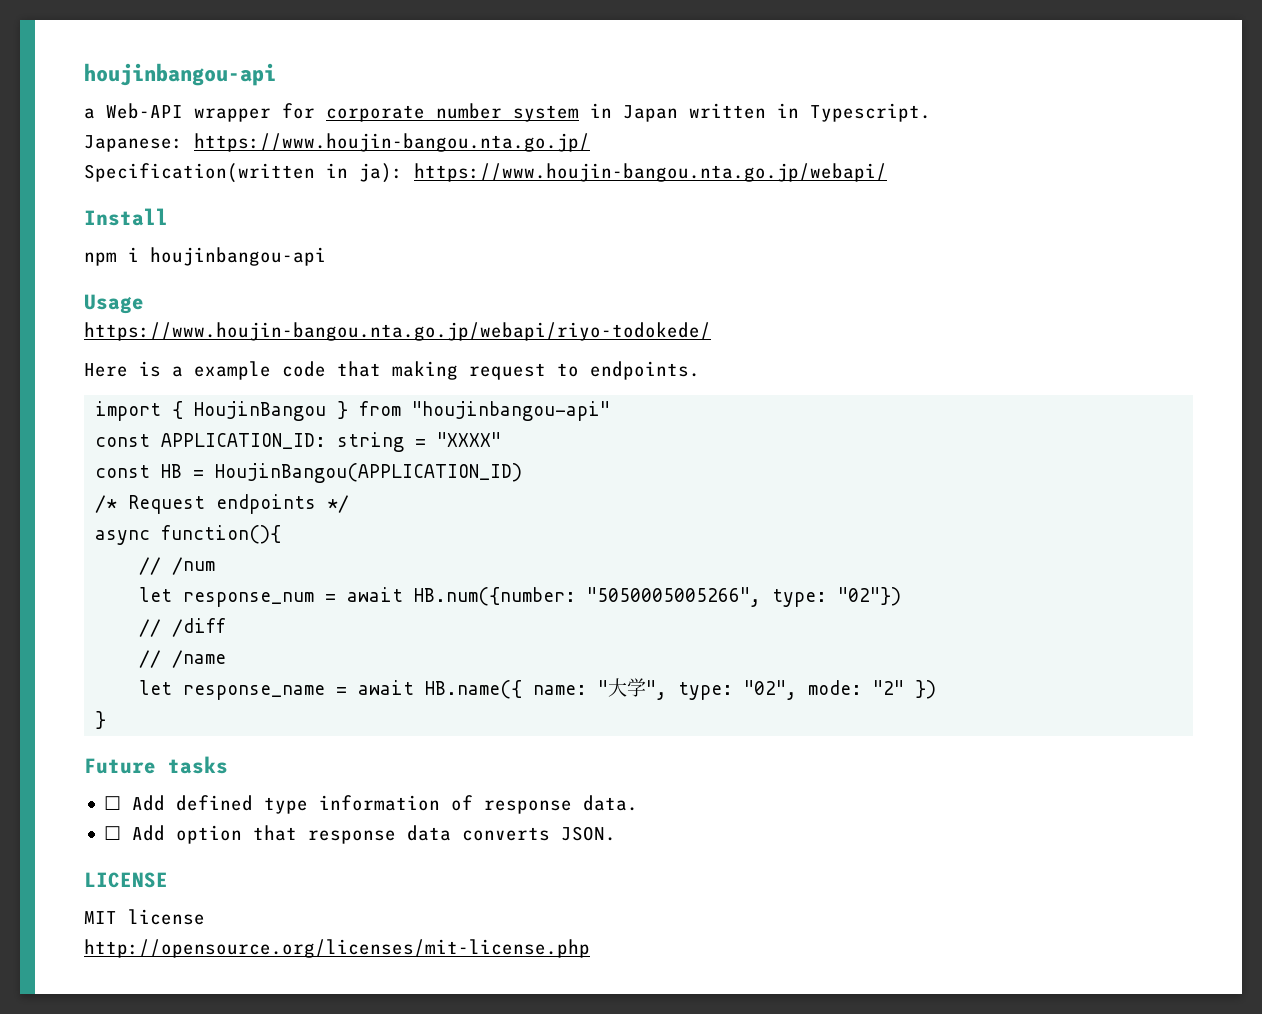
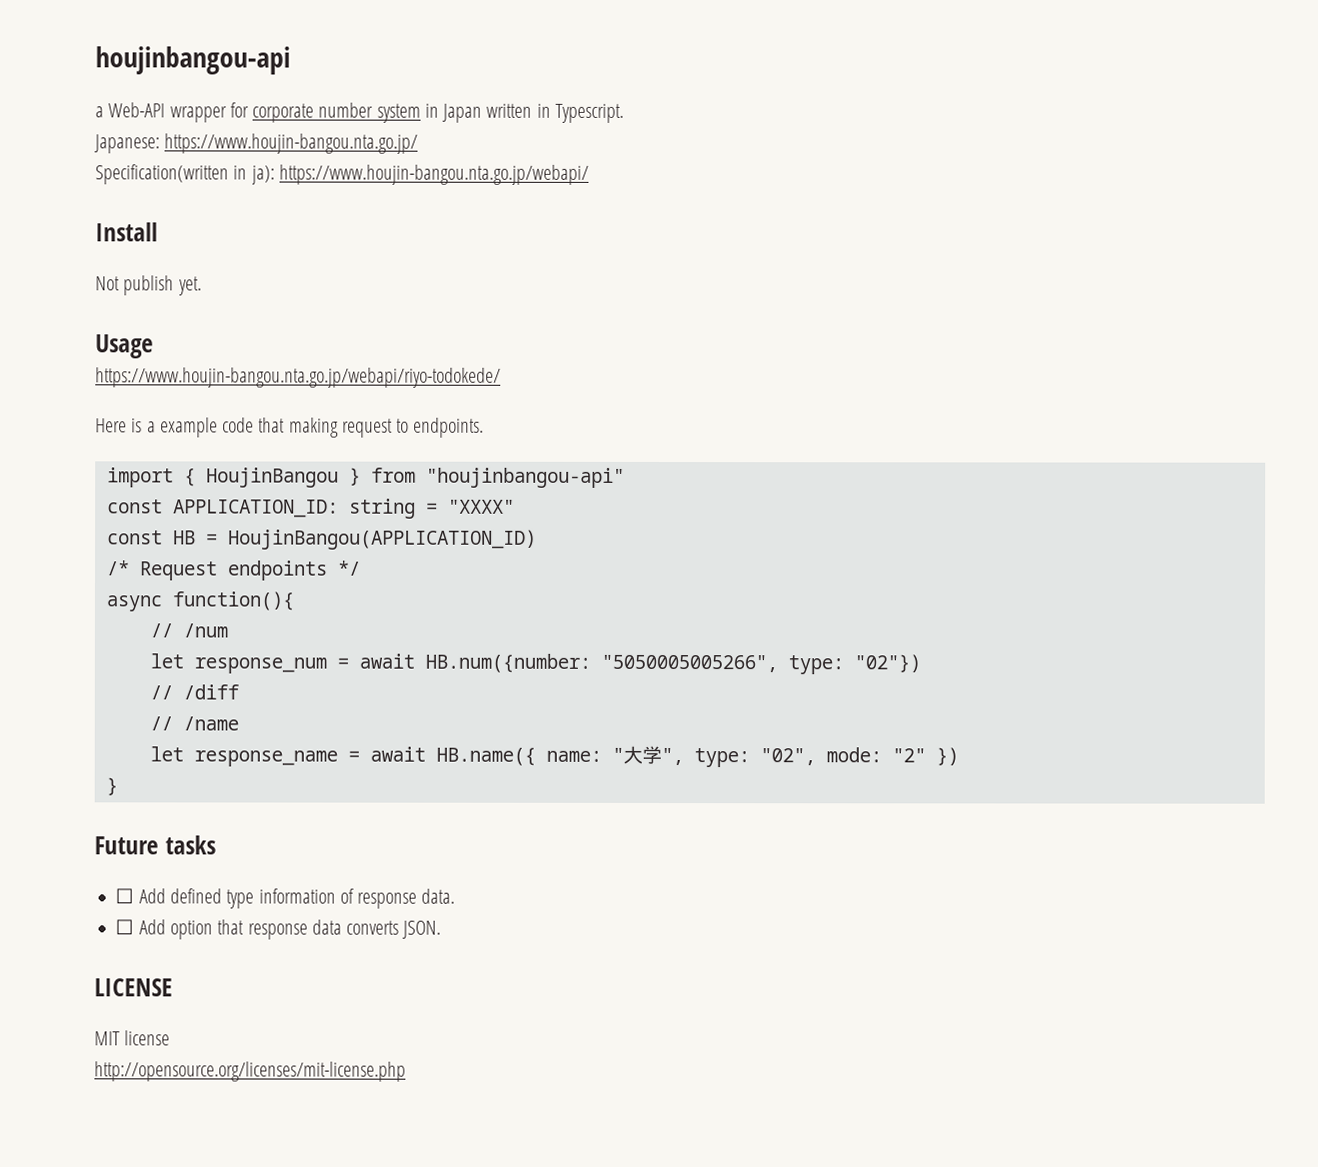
[84,247,326,266] npm i houjinbangou-api -> [95,275,202,296] Not publish yet.

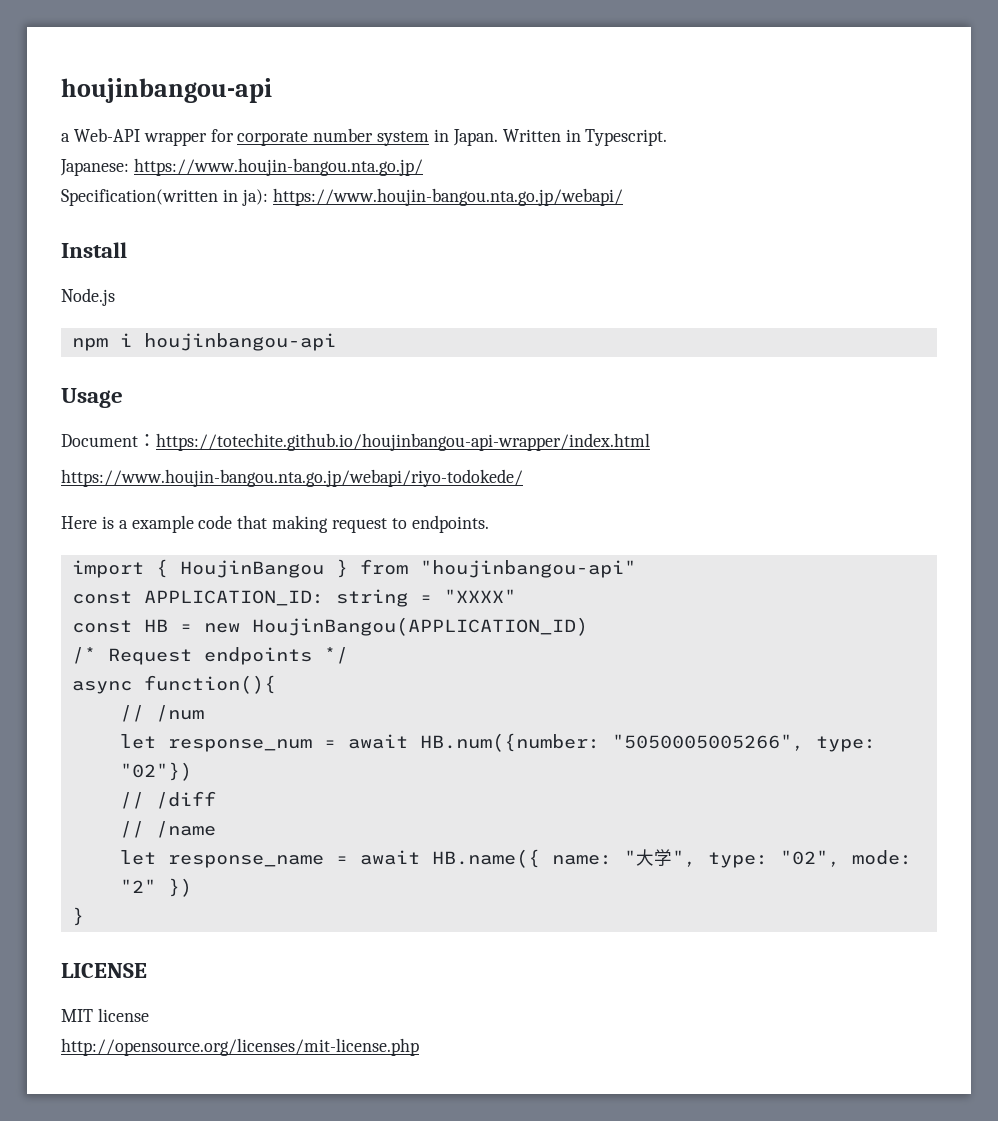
[442,103,533,123] Japan written -> [452,129,561,146] Japan. Written
[95,275,202,296] Not publish yet. -> [61,288,115,306] [71,333,336,351] Node.js // npm i houjinbangou-api
(154, 346) none -> [61,433,650,451] // Document：https://totechite.github.io/houjinbangou-api-wrapper/index.html
(218, 539) none -> [203,623,240,633] new
[94,835,216,855] [115,888,456,909] [115,919,442,940] // Future tasks // ☐ Add defined type information of response data. // ☐ Add option that response data converts JSON. -> (84, 916) none

